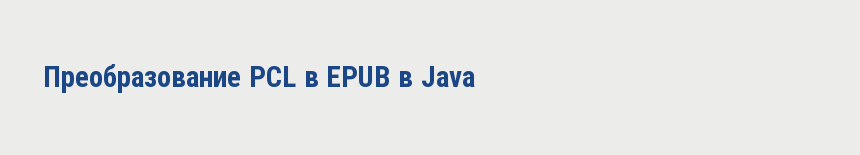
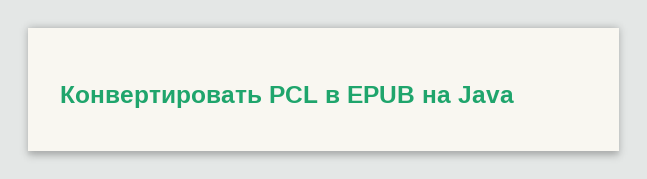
[43,64,241,93] Преобразование -> [60,86,262,108] Конвертировать
[398,71,414,87] в -> [422,90,451,103] на

